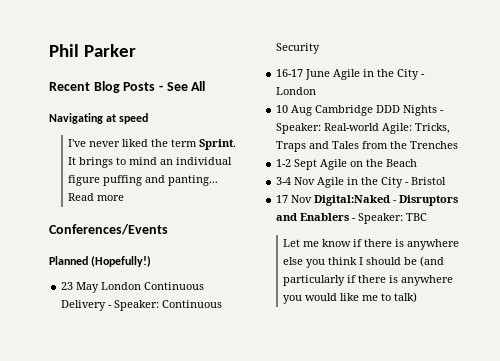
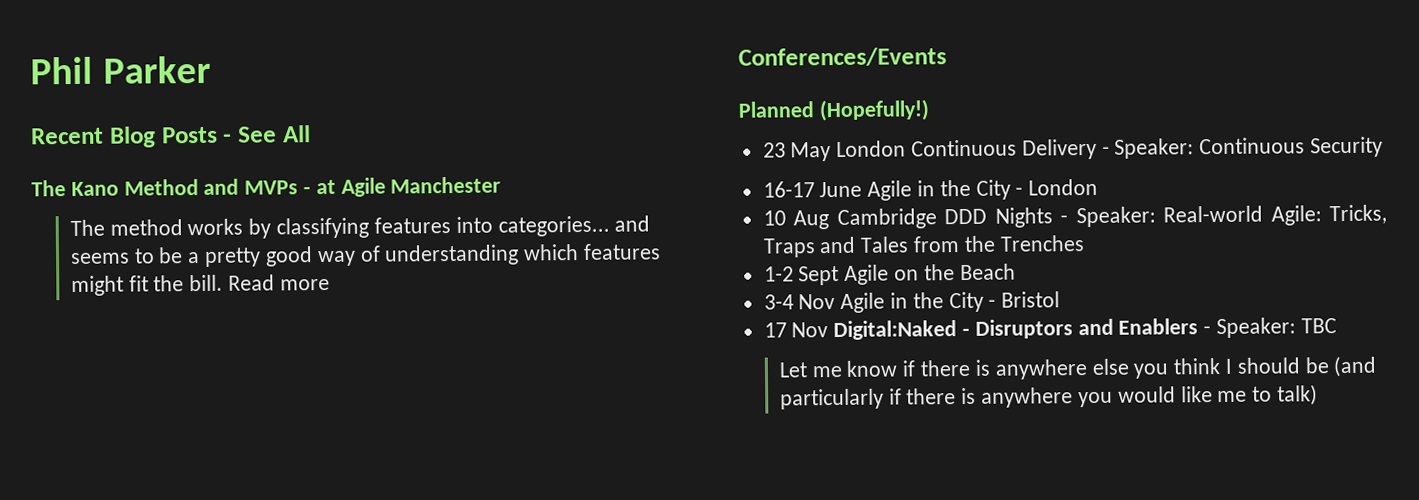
[49,113,149,124] [68,139,237,150] [68,157,233,168] [68,175,219,186] Navigating at speed // I've never liked the term Sprint. It brings to mind an individual figure puffing and panting... -> [31,176,502,197] [69,215,651,239] [70,243,661,267] [70,274,224,297] The Kano Method and MVPs - at Agile Manchester // The method works by classifying features into categories... and seems to be a pretty good way of understanding which features might fit the bill.

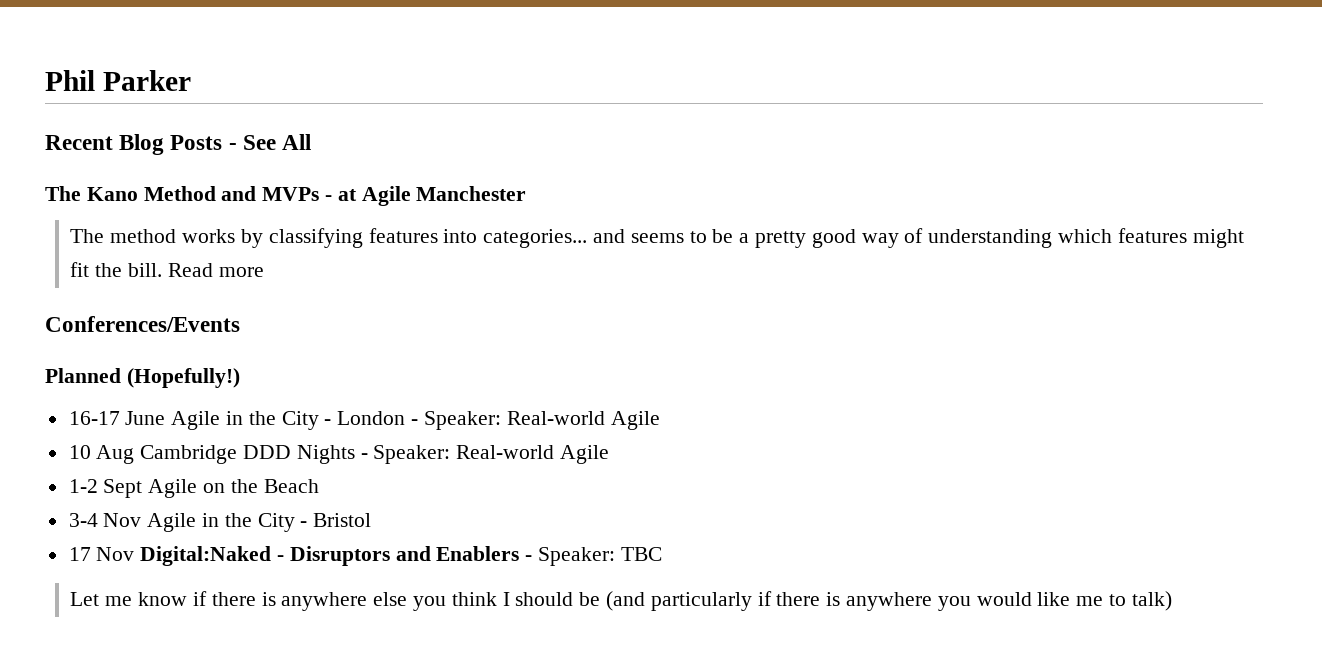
[762,136,1384,162] // 23 May London Continuous Delivery - Speaker: Continuous Security -> (240, 378) none
(1099, 187) none -> [411,411,660,430] - Speaker: Real-world Agile
[1270,204,1387,226] [762,235,1085,258] Agile: Tricks, Traps and Tales from the Trenches -> [560,445,610,464] Agile

